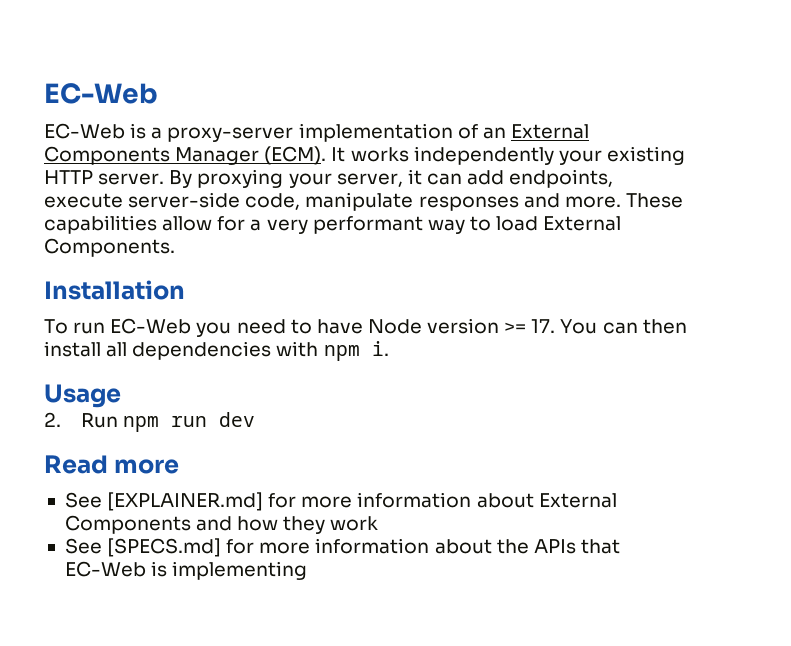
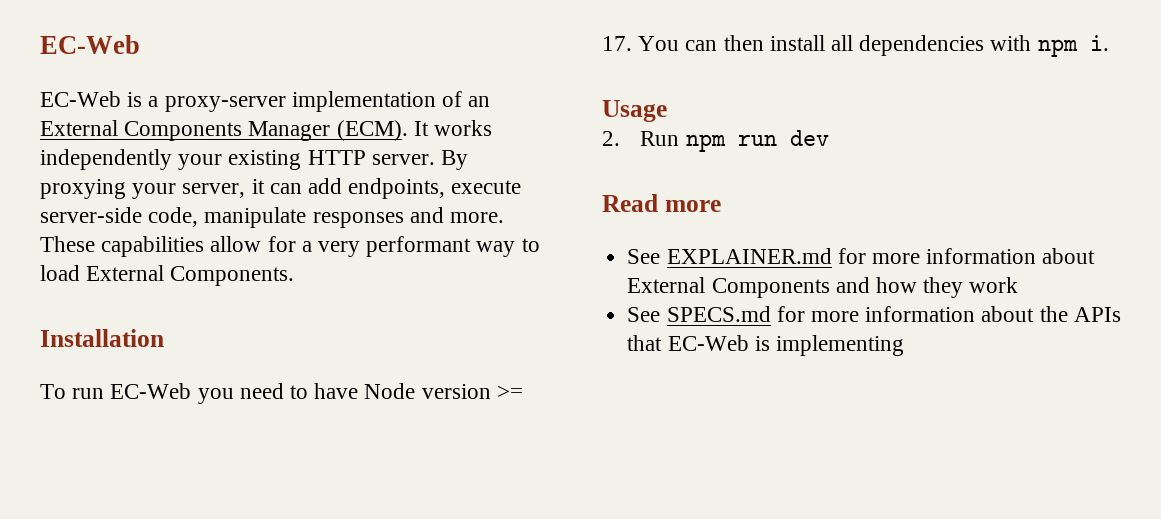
[107,492,264,511] [EXPLAINER.md] -> [666,248,832,264] EXPLAINER.md
[107,538,222,557] [SPECS.md] -> [666,306,771,322] SPECS.md

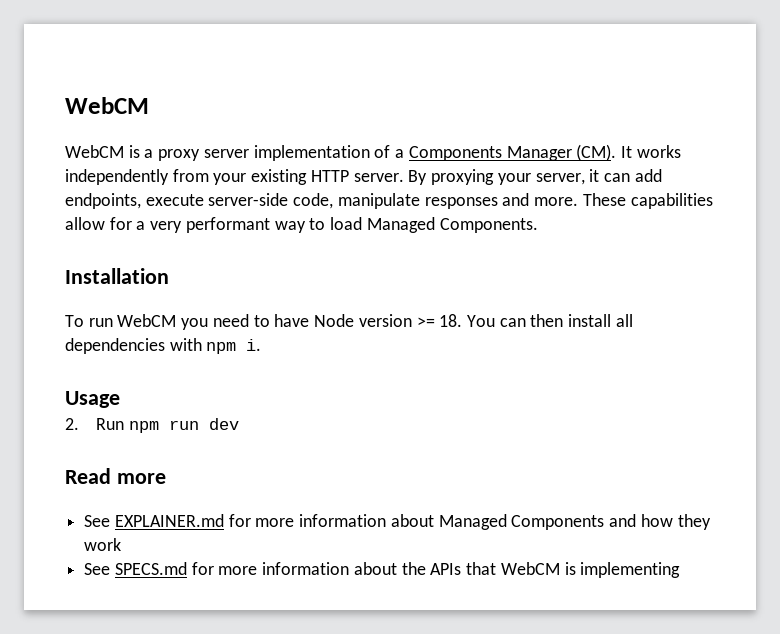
[40,35,140,54] [40,91,491,112] [40,120,118,136] EC-Web // EC-Web is a proxy-server implementation of an External -> [65,97,149,114] [65,145,405,161] WebCM // WebCM is a proxy server implementation of a
[336,120,408,141] (ECM). -> [576,144,617,161] (CM).
(172, 159) none -> [172,169,209,182] from
[86,265,165,281] External -> [366,217,435,233] Managed
[110,383,192,399] EC-Web -> [117,314,177,327] WebCM
[602,36,632,51] 17. -> [439,314,463,327] 18.
[627,277,706,293] External -> [438,514,507,530] Managed
[667,335,749,351] EC-Web -> [500,562,560,575] WebCM

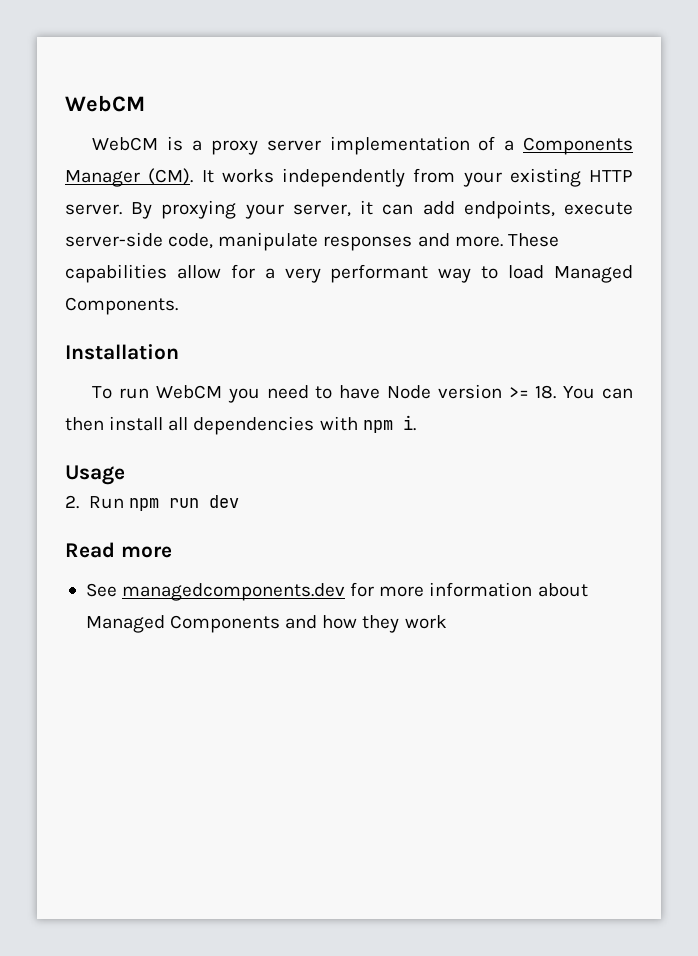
[114,514,224,527] EXPLAINER.md -> [122,583,346,601] managedcomponents.dev
[84,562,681,578] // See SPECS.md for more information about the APIs that WebCM is implementing -> (447, 622) none

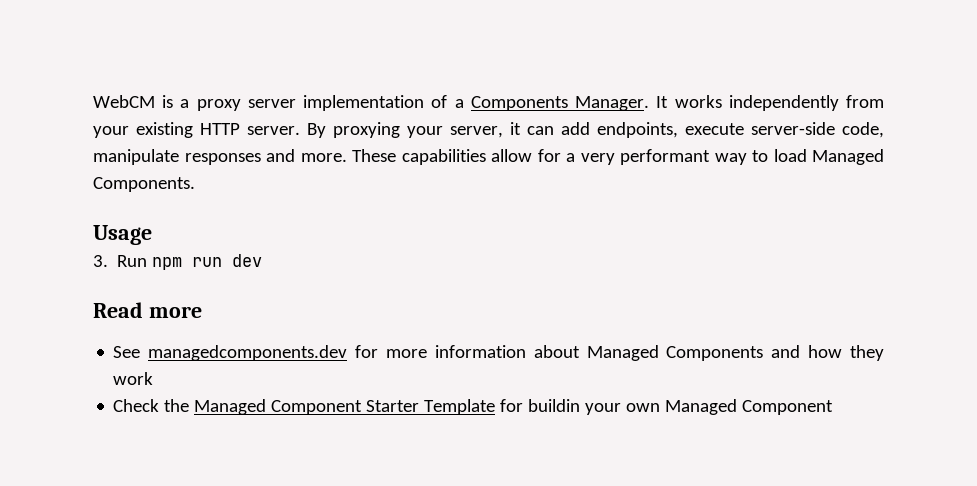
[65,95,145,112] [92,137,159,151] WebCM // WebCM -> [93,95,155,108] WebCM
[65,168,194,187] Manager (CM). -> [575,96,650,111] Manager.
[65,344,179,360] [92,384,633,403] [65,415,416,435] // Installation // To run WebCM you need to have Node version >= 18. You can then install all dependencies with npm i. -> (195, 184) none
[65,495,79,509] 2. -> [93,255,108,267] 3.
(447, 622) none -> [113,399,834,415] // Check the Managed Component Starter Template for buildin your own Managed Component

